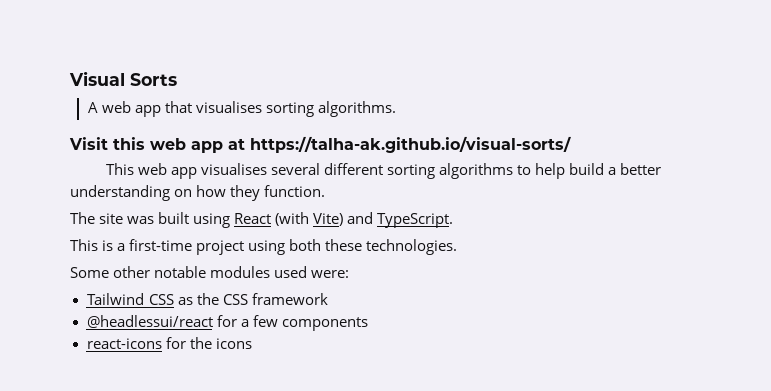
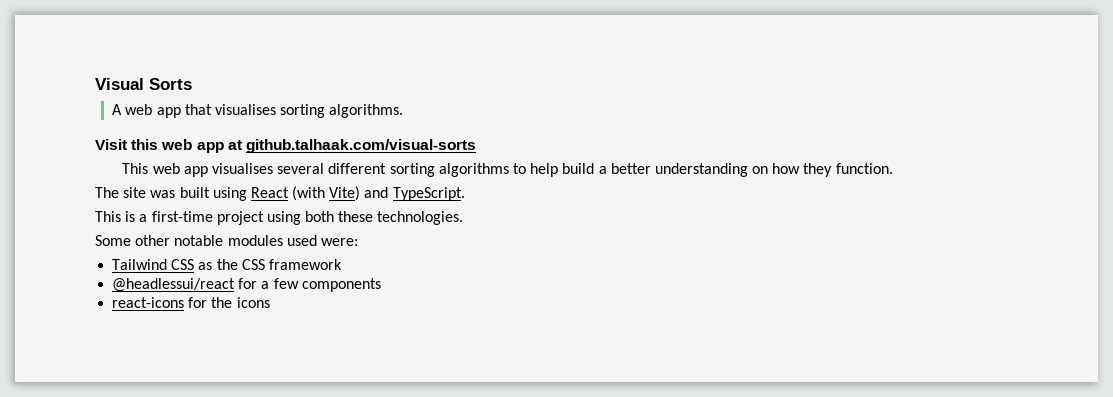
[250,136,571,153] https://talha-ak.github.io/visual-sorts/ -> [245,139,476,153] github.talhaak.com/visual-sorts

